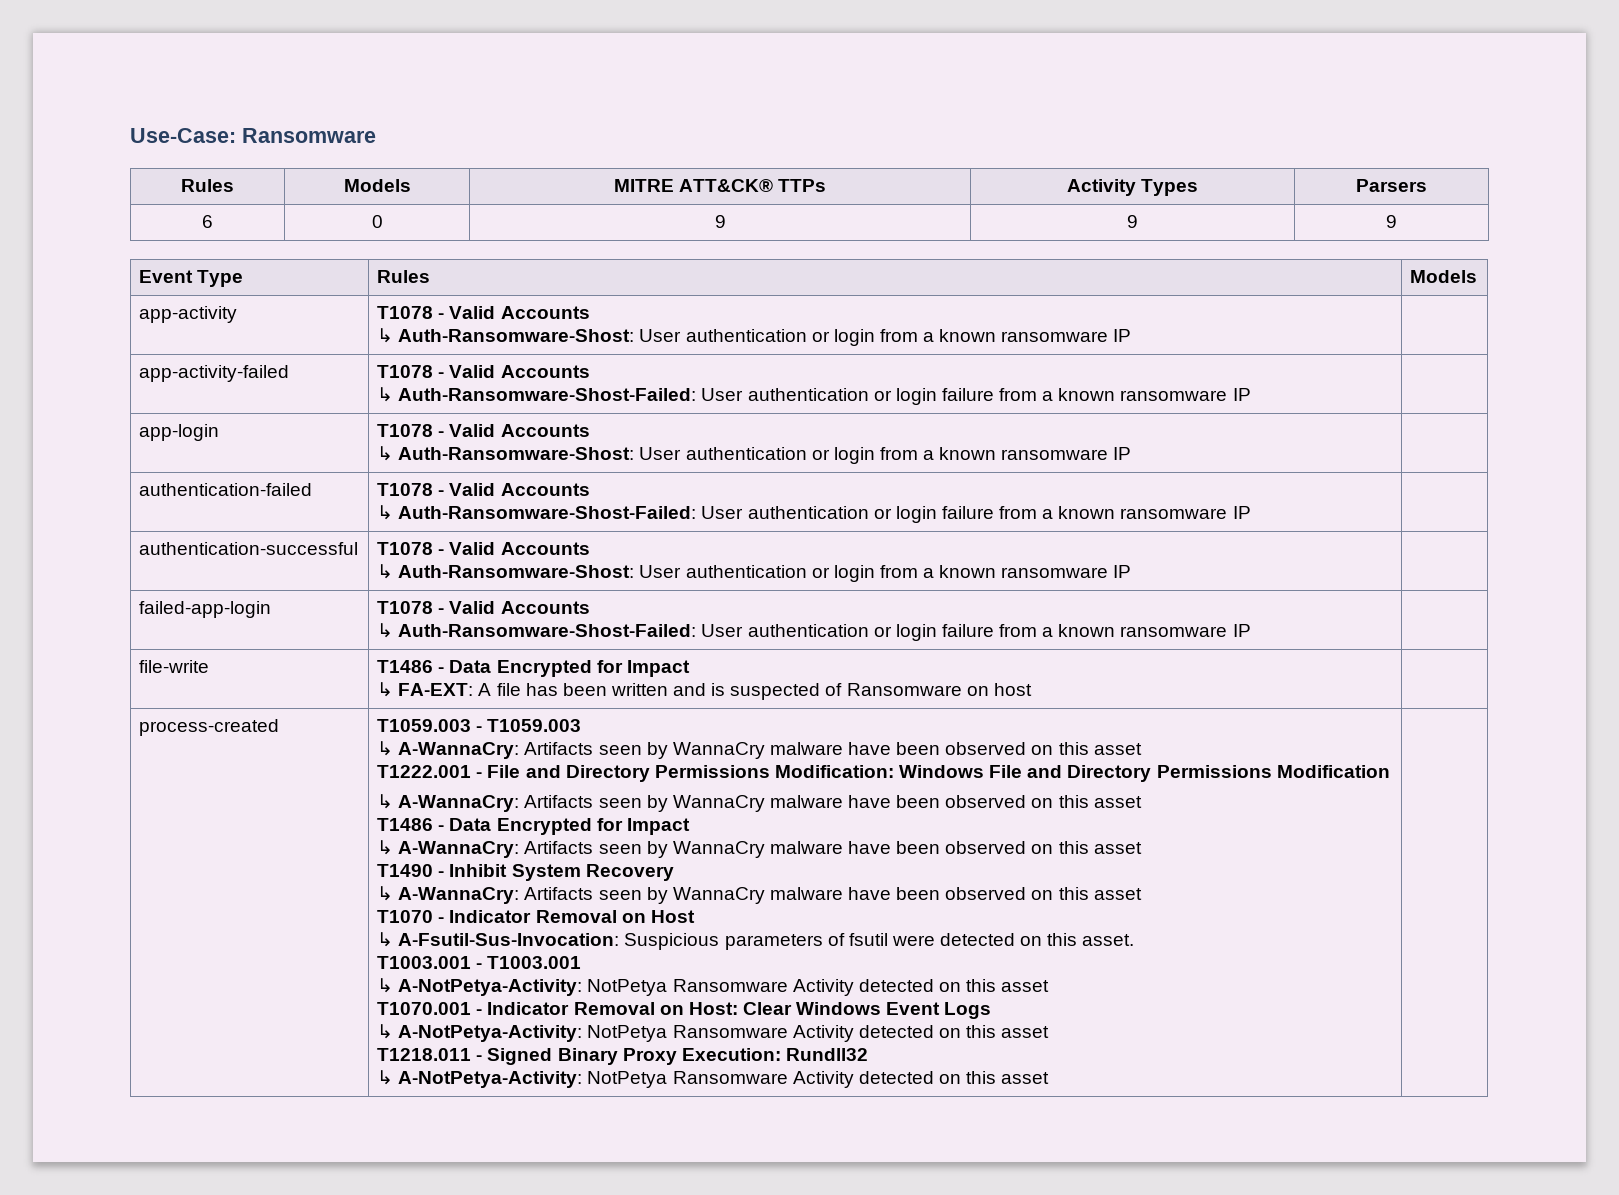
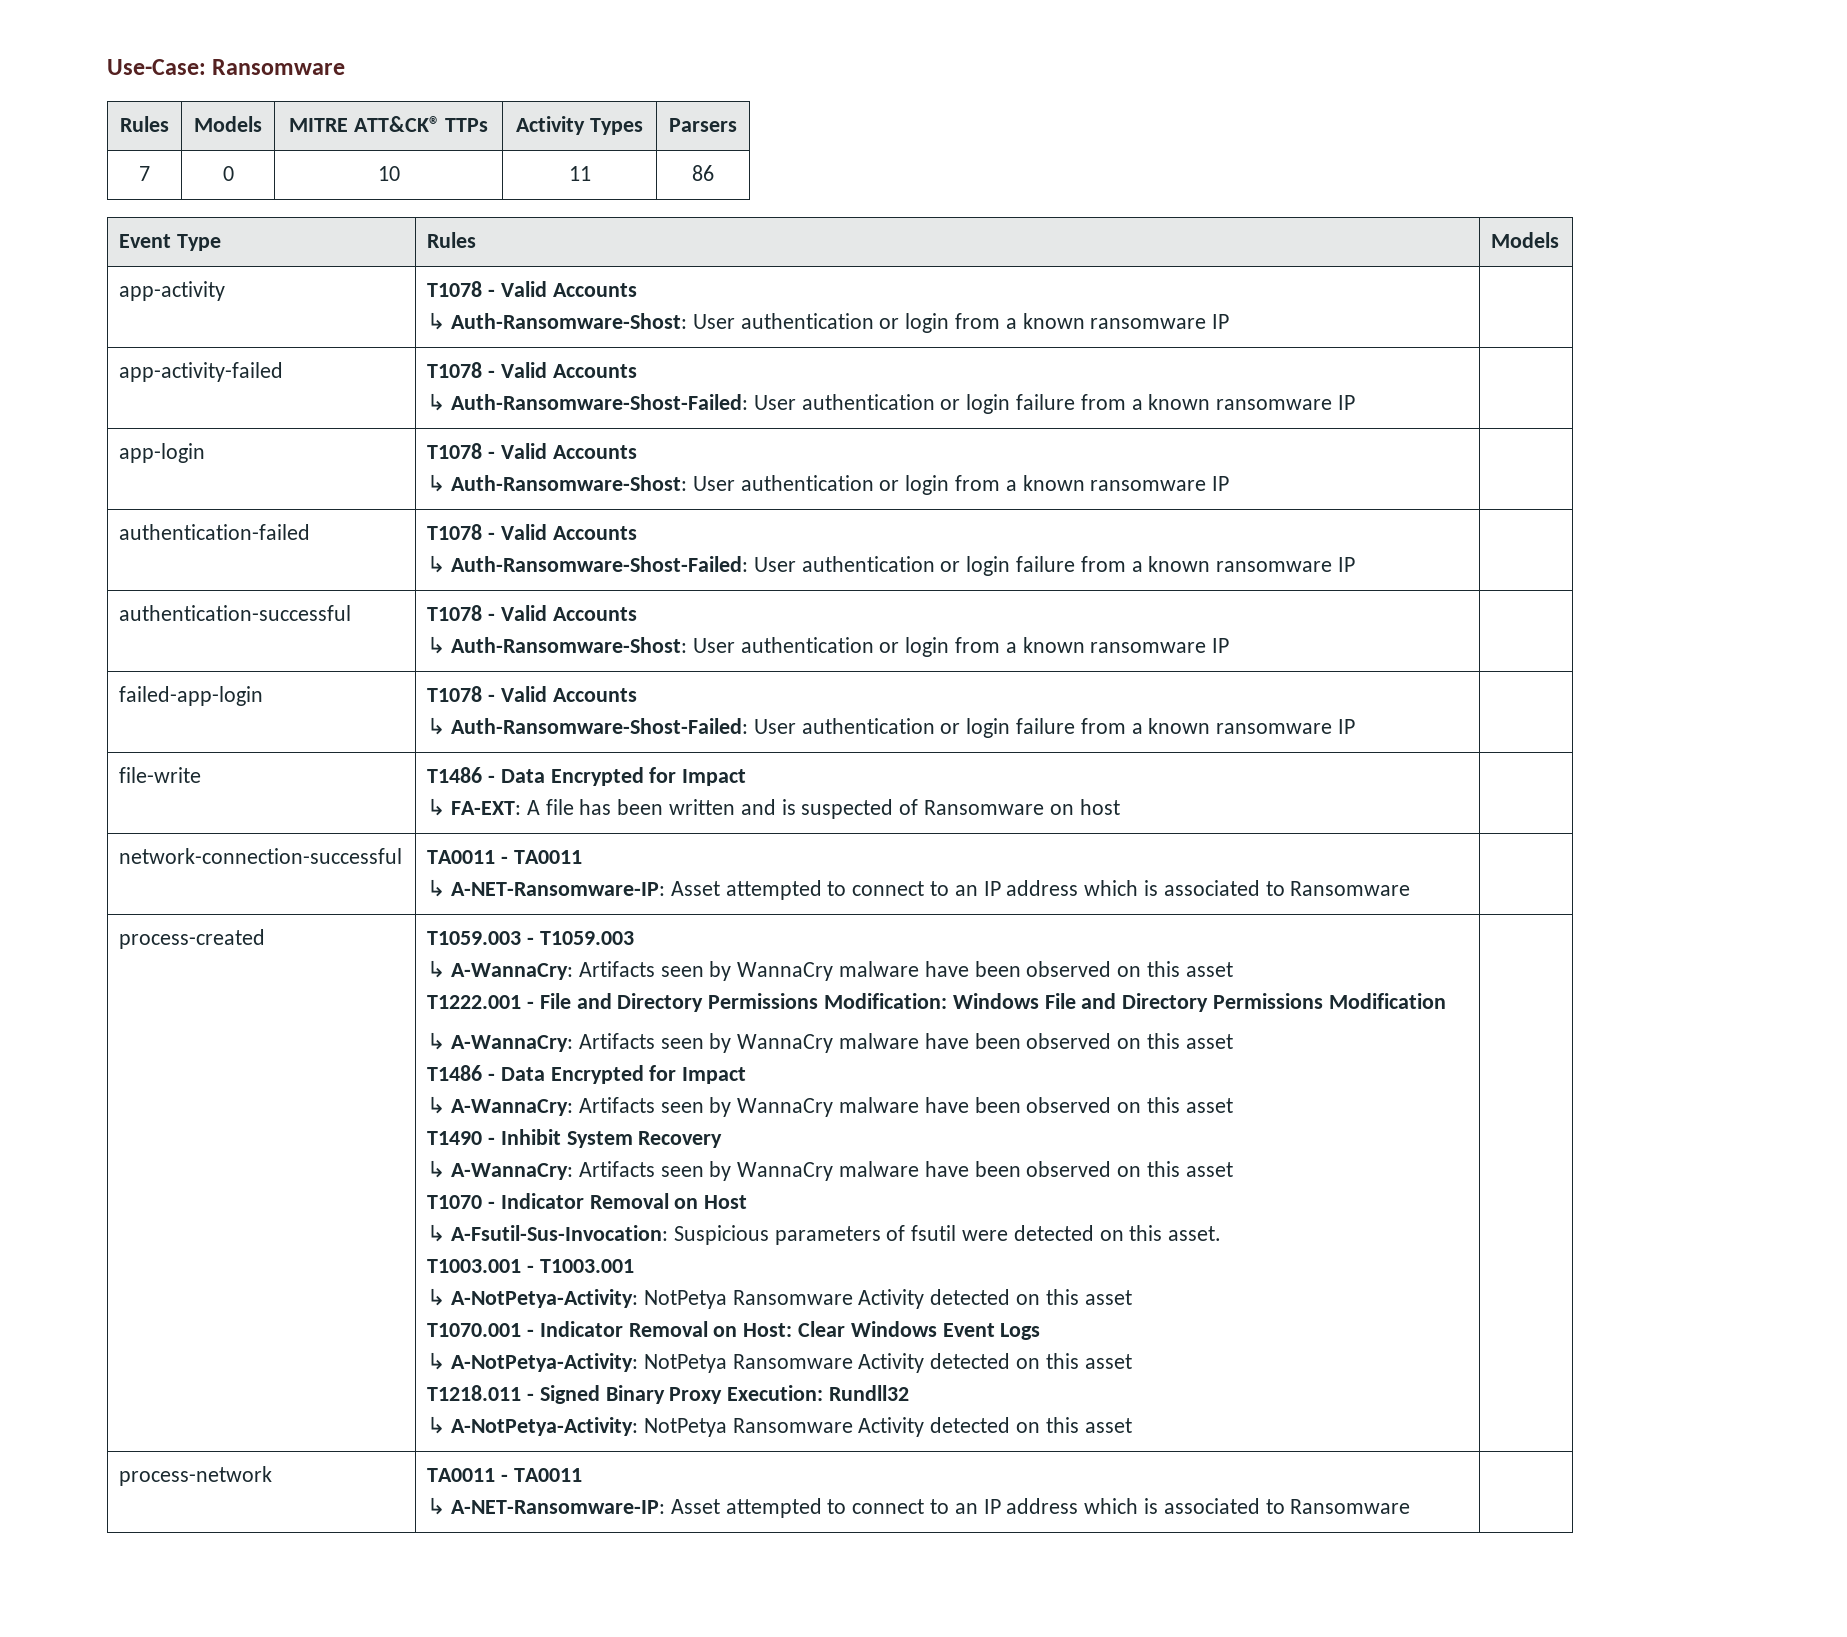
[202,215,213,228] 6 -> [139,166,150,181] 7
[714,215,726,228] [1127,215,1138,228] [1386,215,1397,228] 9 | 9 | 9 -> [377,166,400,181] [568,166,591,181] [692,165,714,181] 10 | 11 | 86
(1032, 689) none -> [119,848,403,864] [427,850,582,864] [427,879,1411,900] // network-connection-successful | TA0011 - TA0011 // ↳ A-NET-Ransomware-IP: Asset attempted to connect to an IP address which is associated to Ransomware |
(1050, 1078) none -> [119,1466,273,1486] [427,1468,582,1482] [427,1497,1411,1518] // process-network | TA0011 - TA0011 // ↳ A-NET-Ransomware-IP: Asset attempted to connect to an IP address which is associated to Ransomware |

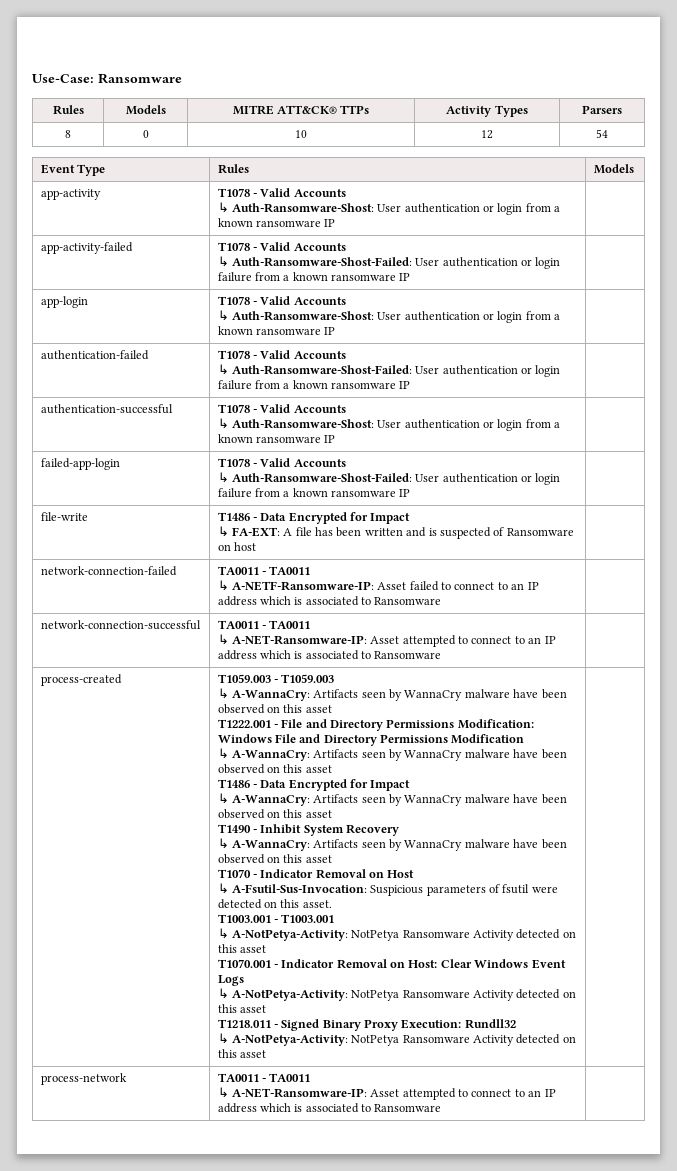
[139,166,150,181] 7 -> [65,130,71,138] 8
[568,166,591,181] [692,165,714,181] 11 | 86 -> [480,130,493,139] [596,129,608,138] 12 | 54
(1120, 807) none -> [40,566,177,576] [217,566,311,575] [217,580,539,591] [217,596,442,606] // network-connection-failed | TA0011 - TA0011 // ↳ A-NETF-Ransomware-IP: Asset failed to connect to an IP address which is associated to Ransomware |

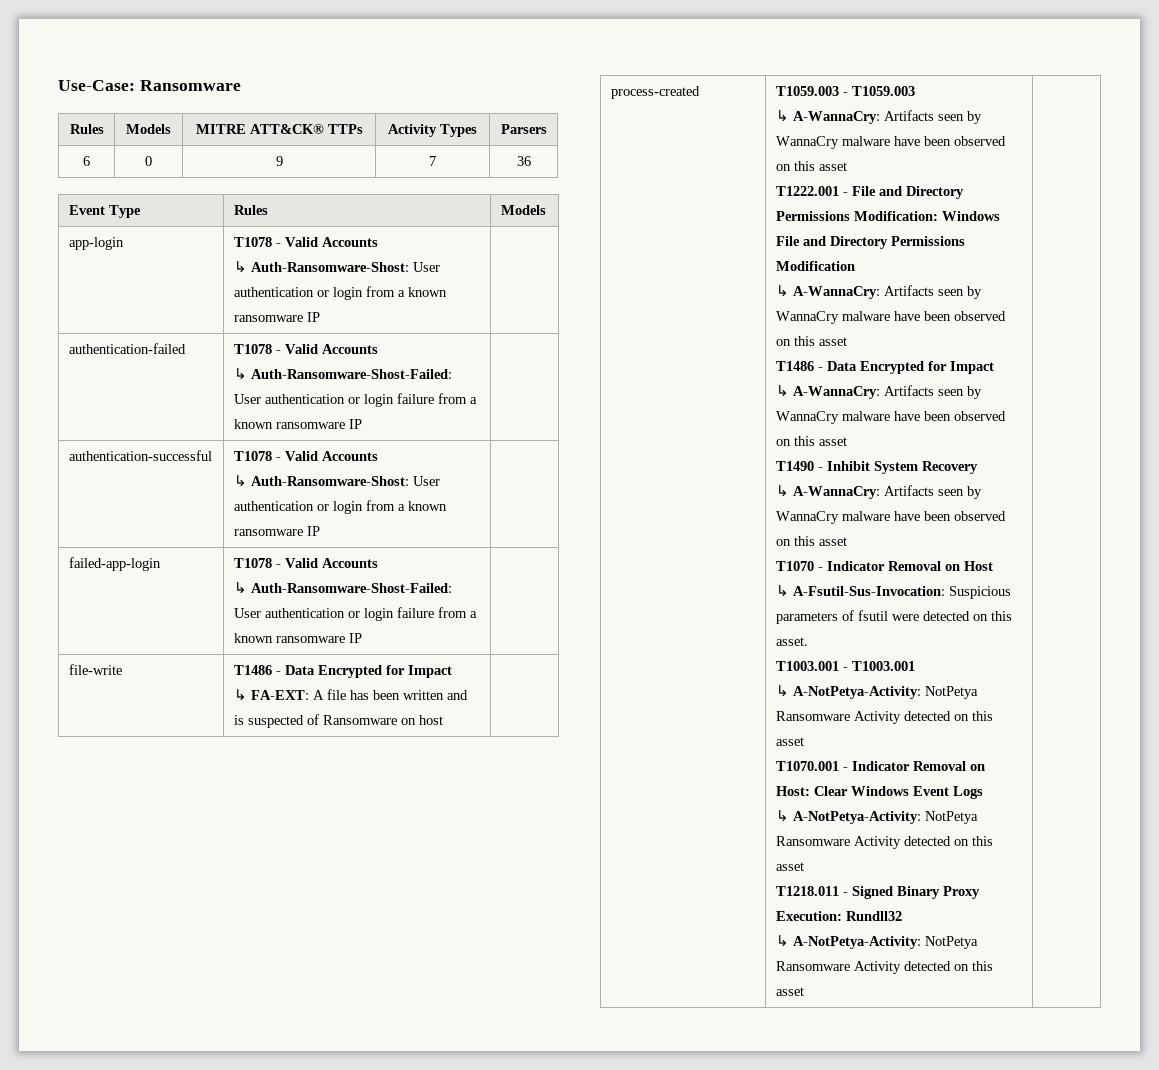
[65,130,71,138] 8 -> [83,156,90,166] 6
[295,130,307,138] [480,130,493,139] [596,129,608,138] 10 | 12 | 54 -> [275,156,283,166] [429,156,436,166] [516,156,531,166] 9 | 7 | 36
[40,189,101,200] [217,188,346,197] [217,202,561,215] [217,218,336,227] [40,242,133,254] [217,242,346,251] [217,256,561,269] [217,272,411,282] // app-activity | T1078 - Valid Accounts // ↳ Auth-Ransomware-Shost: User authentication or login from a known ransomware IP | // app-activity-failed | T1078 - Valid Accounts // ↳ Auth-Ransomware-Shost-Failed: User authentication or login failure from a known ransomware IP | -> (546, 210) none
[40,566,177,576] [217,566,311,575] [217,580,539,591] [217,596,442,606] [40,620,201,630] [217,620,311,629] [217,634,556,647] [217,650,442,660] // network-connection-failed | TA0011 - TA0011 // ↳ A-NETF-Ransomware-IP: Asset failed to connect to an IP address which is associated to Ransomware | // network-connection-successful | TA0011 - TA0011 // ↳ A-NET-Ransomware-IP: Asset attempted to connect to an IP address which is associated to Ransomware | -> (443, 720) none
[40,1073,127,1085] [217,1073,311,1082] [217,1087,556,1100] [217,1103,442,1113] // process-network | TA0011 - TA0011 // ↳ A-NET-Ransomware-IP: Asset attempted to connect to an IP address which is associated to Ransomware | -> (804, 991) none

